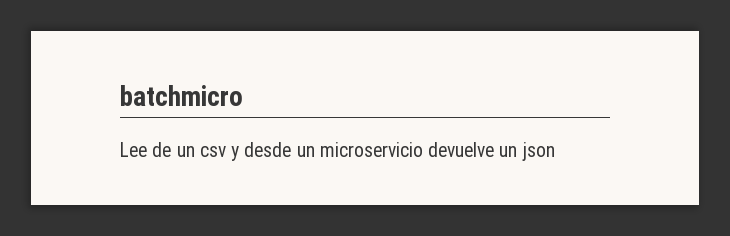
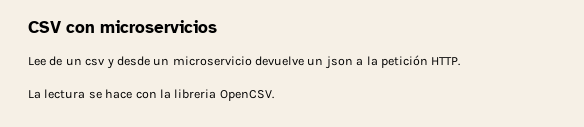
[120,85,243,106] batchmicro -> [28,20,217,33] CSV con microservicios
(555, 151) none -> [356,55,461,68] [28,89,274,101] a la petición HTTP. // La lectura se hace con la libreria OpenCSV.

